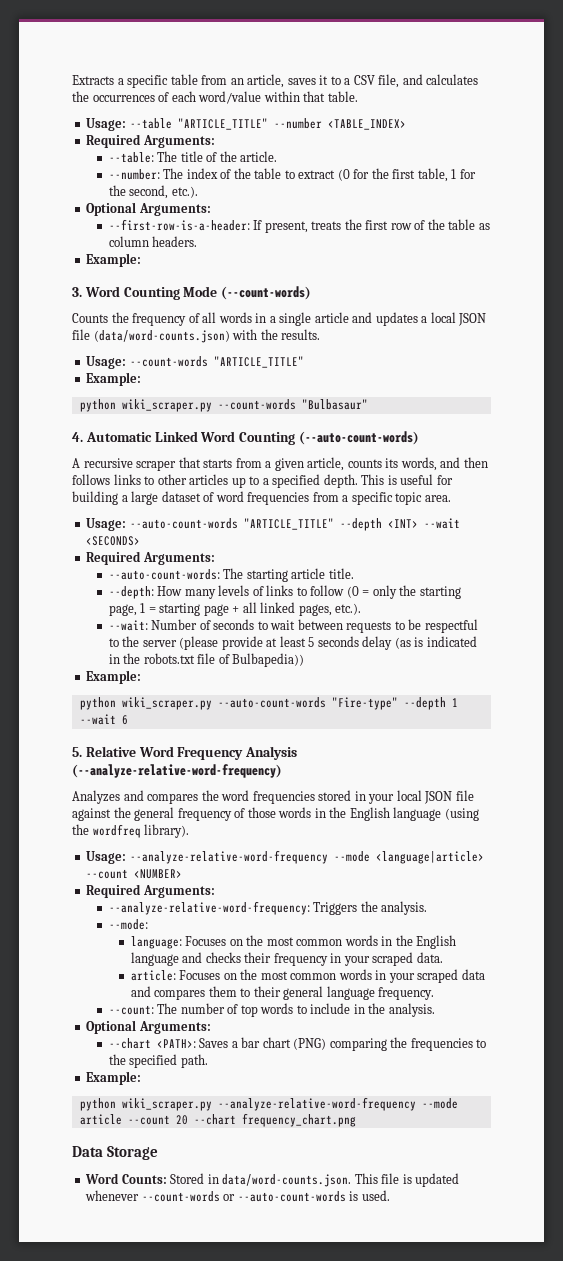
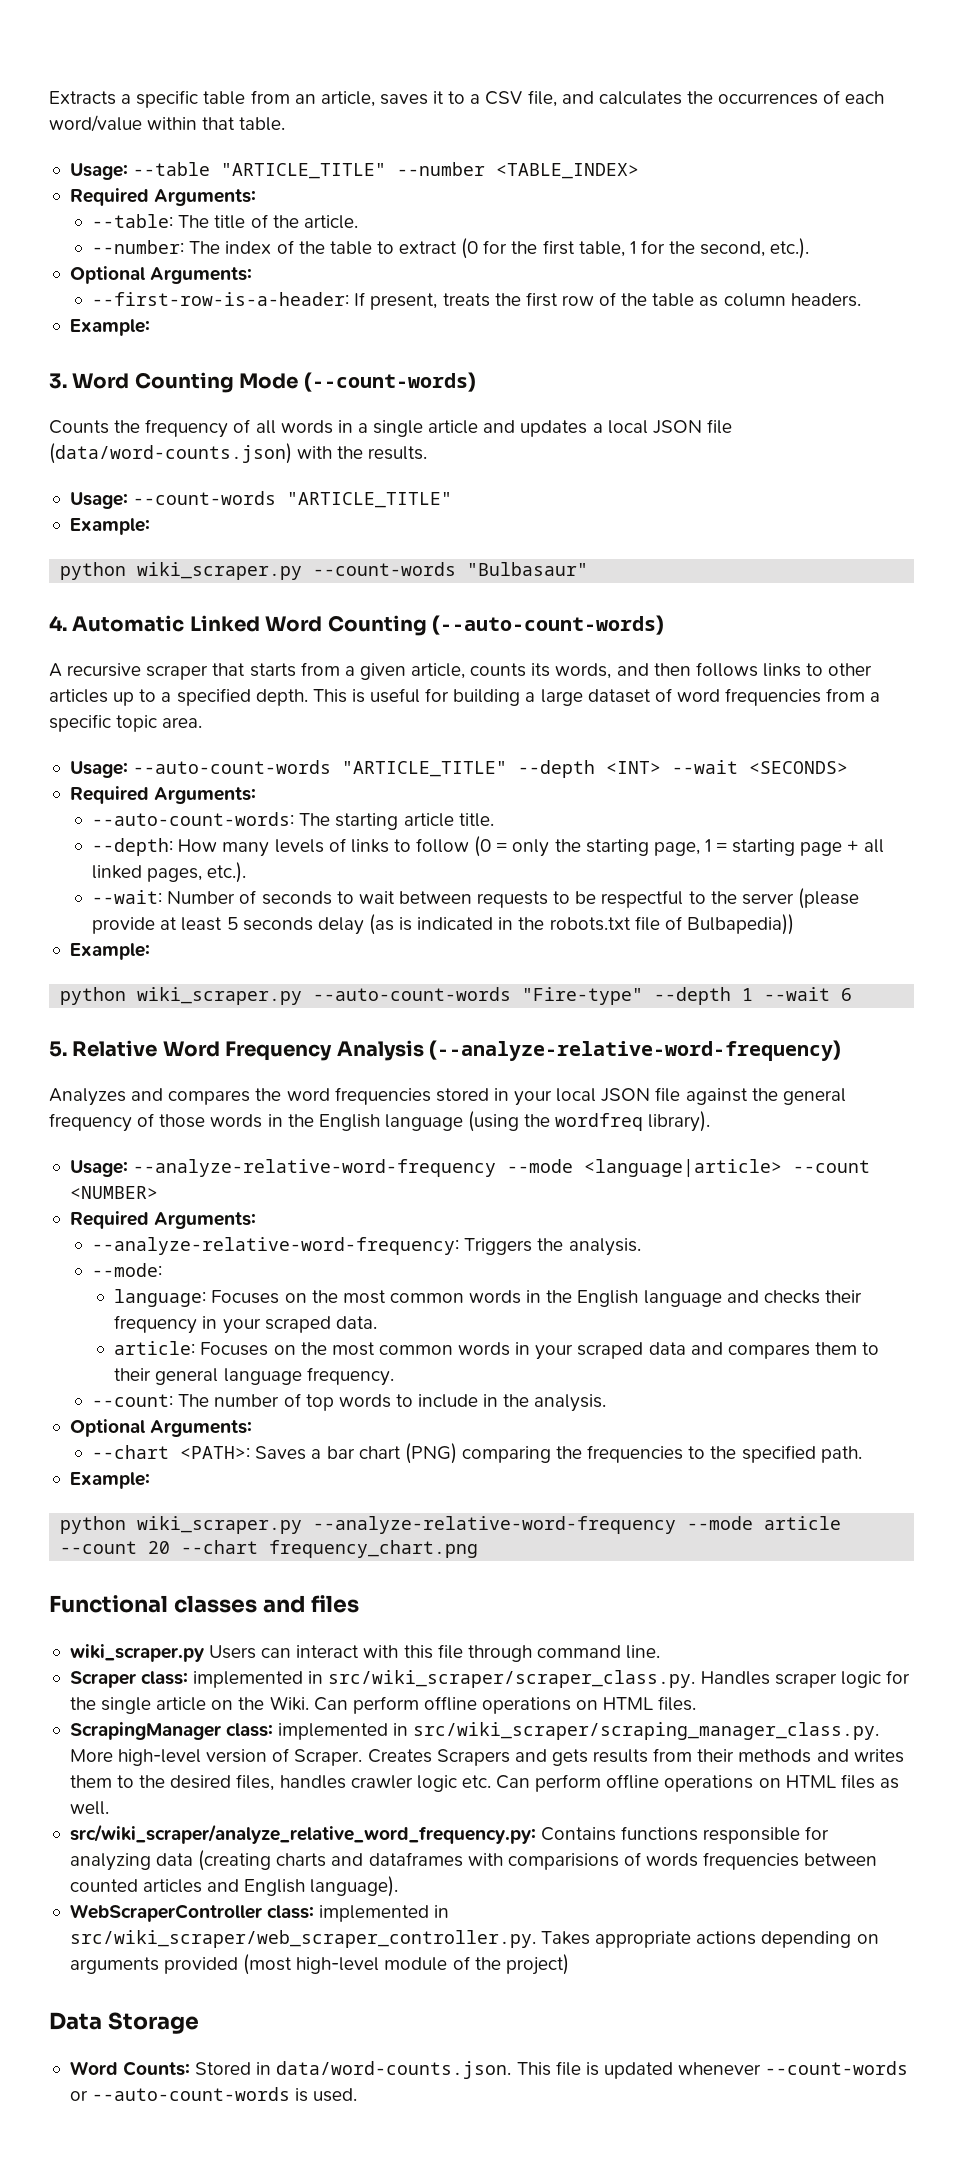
(356, 1120) none -> [49,1595,359,1613] [69,1644,661,1662] [69,1670,910,1688] [69,1696,697,1714] [69,1722,880,1740] [69,1748,904,1766] [69,1774,899,1792] [69,1801,109,1815] [69,1824,830,1844] [69,1850,878,1871] [69,1876,399,1897] [69,1904,450,1922] [69,1930,879,1948] [69,1954,569,1975] // Functional classes and files // wiki_scraper.py Users can interact with this file through command line. // Scraper class: implemented in src/wiki_scraper/scraper_class.py. Handles scraper logic for the single article on the Wiki. Can perform offline operations on HTML files. // ScrapingManager class: implemented in src/wiki_scraper/scraping_manager_class.py. More high-level version of Scraper. Creates Scrapers and gets results from their methods and writes them to the desired files, handles crawler logic etc. Can perform offline operations on HTML files as well. // src/wiki_scraper/analyze_relative_word_frequency.py: Contains functions responsible for analyzing data (creating charts and dataframes with comparisions of words frequencies between counted articles and English language). // WebScraperController class: implemented in src/wiki_scraper/web_scraper_controller.py. Takes appropriate actions depending on arguments provided (most high-level module of the project)

